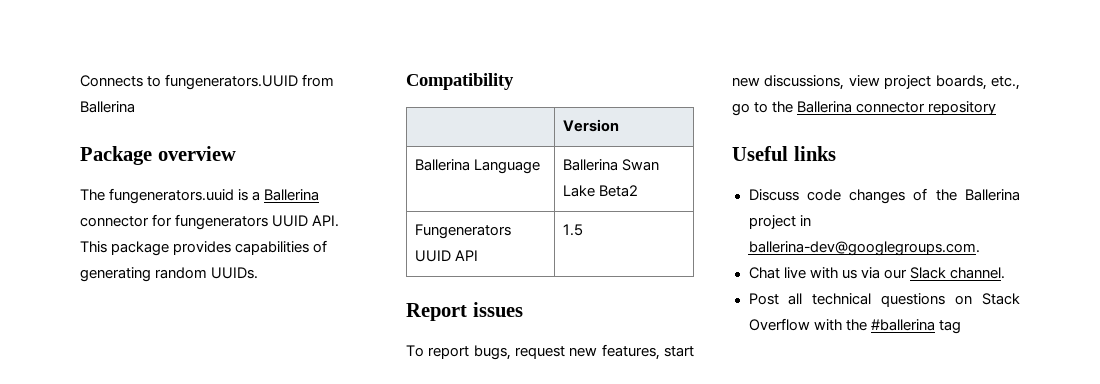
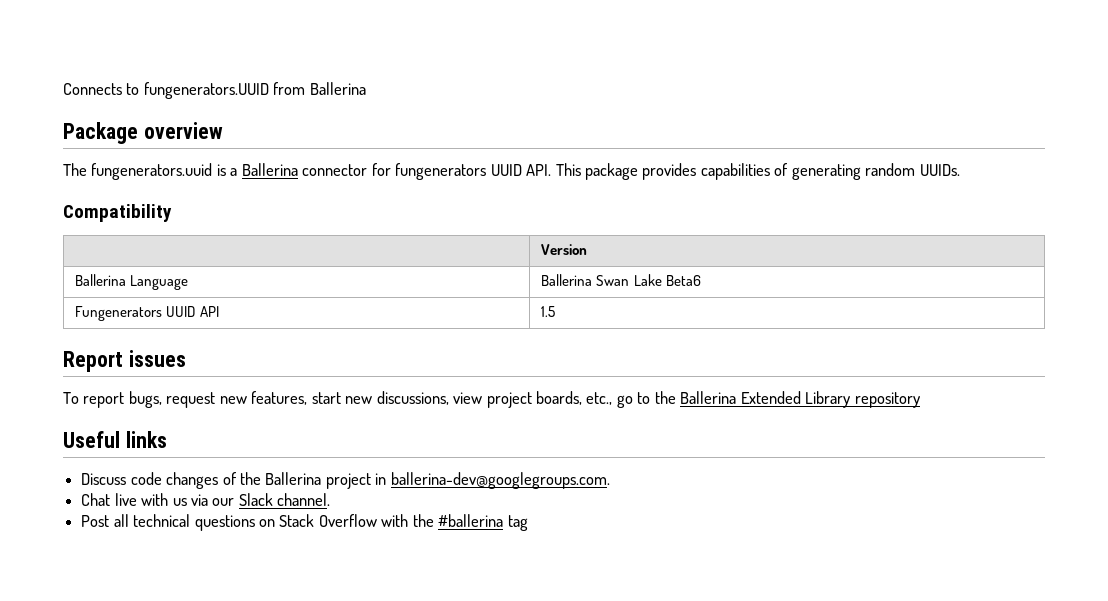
[598,185,638,197] Beta2 -> [665,275,701,286] Beta6
[856,102,926,113] connector -> [740,391,851,408] Extended Library

